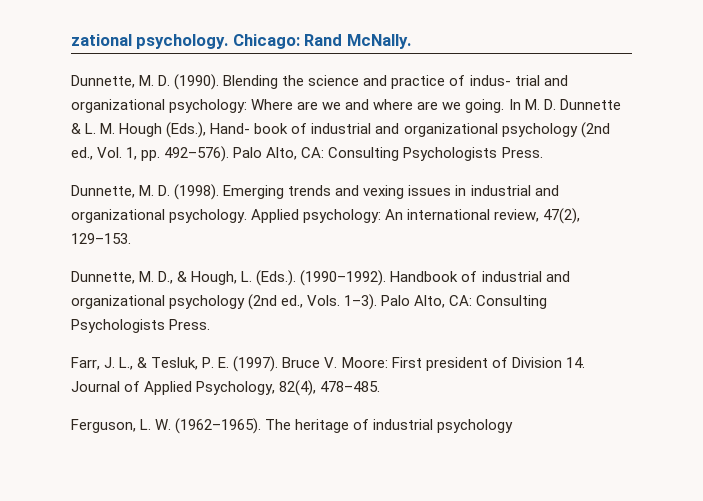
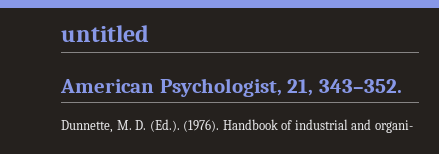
[71,34,411,49] [71,74,568,90] [71,99,621,113] [71,122,610,138] [71,146,543,162] [71,184,559,200] [71,208,581,224] [71,233,131,244] [71,270,570,286] [71,294,548,310] [71,319,211,333] [71,356,585,372] [71,380,381,396] [71,418,514,434] zational psychology. Chicago: Rand McNally. // Dunnette, M. D. (1990). Blending the science and practice of indus- trial and organizational psychology: Where are we and where are we going. In M. D. Dunnette & L. M. Hough (Eds.), Hand- book of industrial and organizational psychology (2nd ed., Vol. 1, pp. 492–576). Palo Alto, CA: Consulting Psychologists Press. // Dunnette, M. D. (1998). Emerging trends and vexing issues in industrial and organizational psychology. Applied psychology: An international review, 47(2), 129–153. // Dunnette, M. D., & Hough, L. (Eds.). (1990–1992). Handbook of industrial and organizational psychology (2nd ed., Vols. 1–3). Palo Alto, CA: Consulting Psychologists Press. // Farr, J. L., & Tesluk, P. E. (1997). Bruce V. Moore: First president of Division 14. Journal of Applied Psychology, 82(4), 478–485. // Ferguson, L. W. (1962–1965). The heritage of industrial psychology -> [61,25,149,42] [60,78,402,97] [61,119,413,133] untitled // American Psychologist, 21, 343–352. // Dunnette, M. D. (Ed.). (1976). Handbook of industrial and organi-

